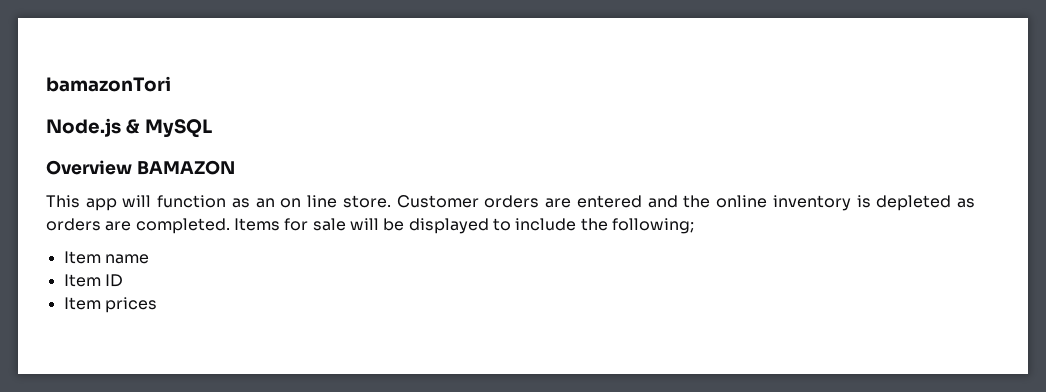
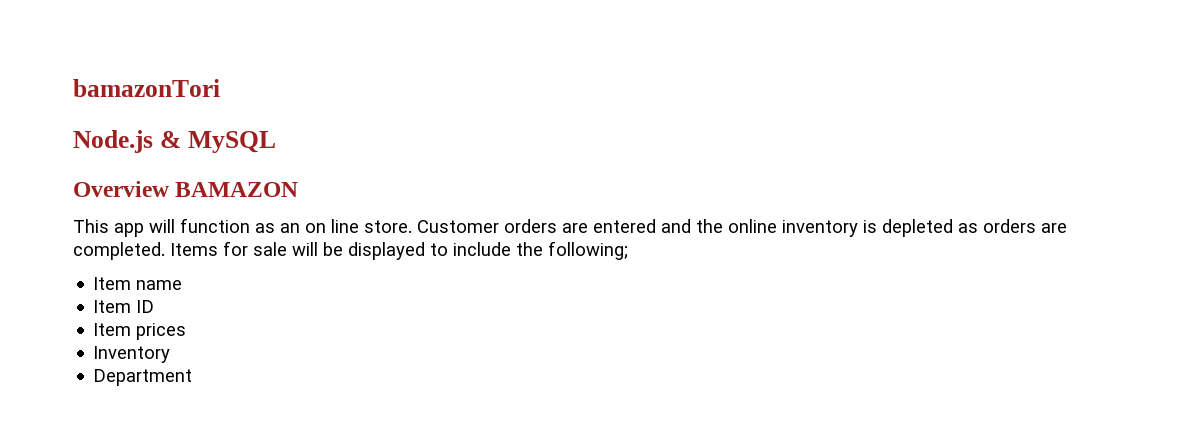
(157, 305) none -> [93,346,171,363] [93,369,193,386] // Inventory // Department

